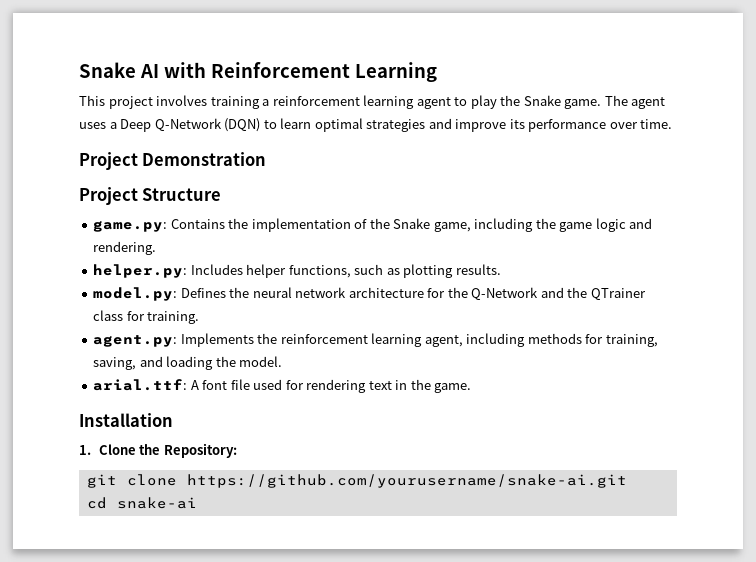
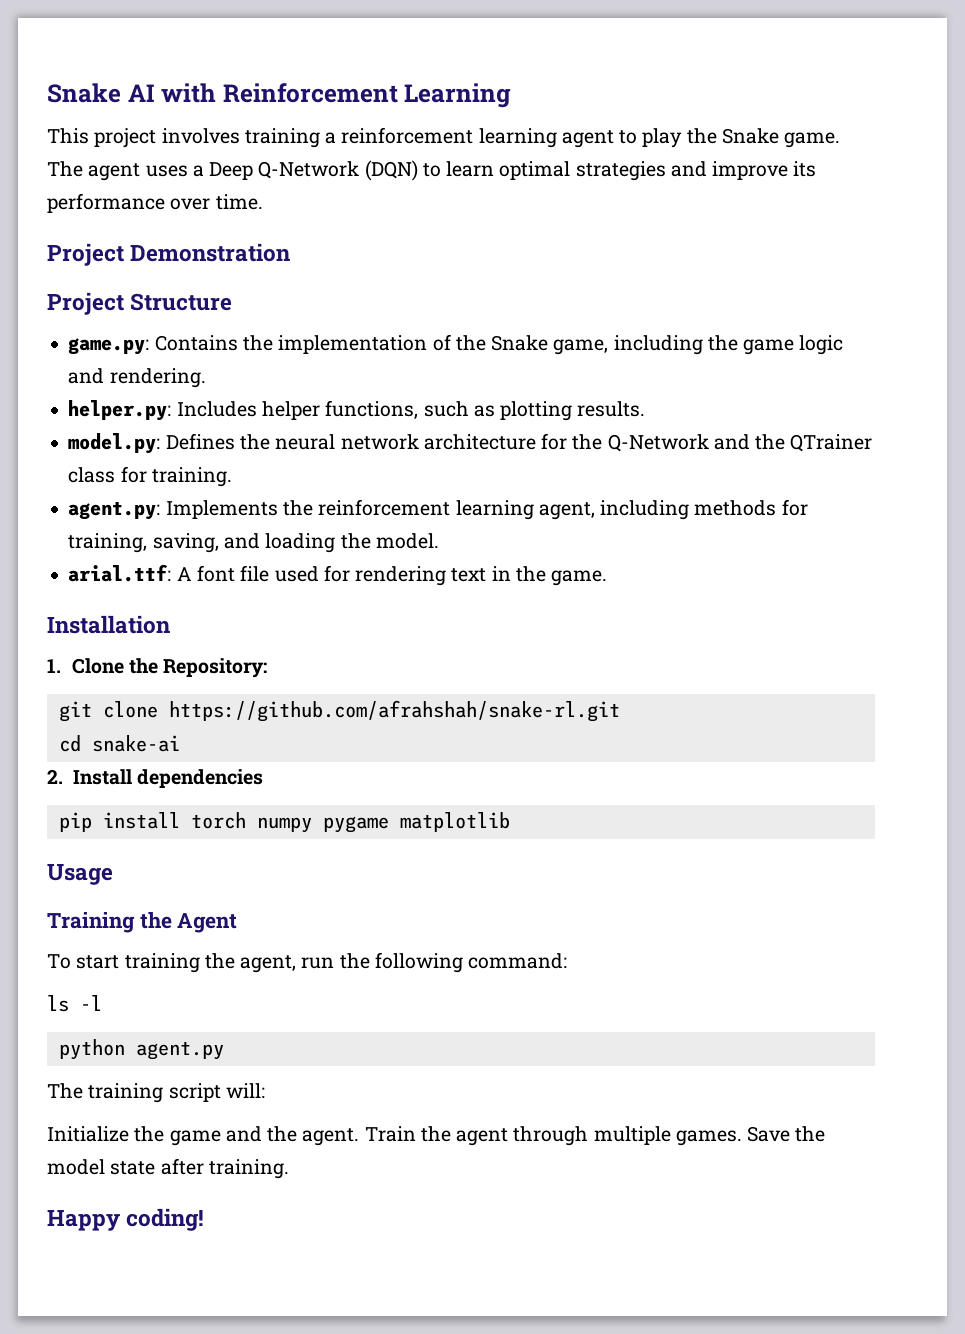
[186,474,627,488] https://github.com/yourusername/snake-ai.git -> [168,700,620,722] https://github.com/afrahshah/snake-rl.git
(197, 503) none -> [47,769,264,788] [58,812,510,833] [47,864,113,885] [47,912,238,933] [47,952,568,973] [47,995,102,1012] [58,1039,224,1060] [47,1083,265,1103] [47,1126,826,1146] [47,1158,289,1179] [47,1208,205,1231] // 2. Install dependencies // pip install torch numpy pygame matplotlib // Usage // Training the Agent // To start training the agent, run the following command: // ls -l // python agent.py // The training script will: // Initialize the game and the agent. Train the agent through multiple games. Save the model state after training. // Happy coding!

